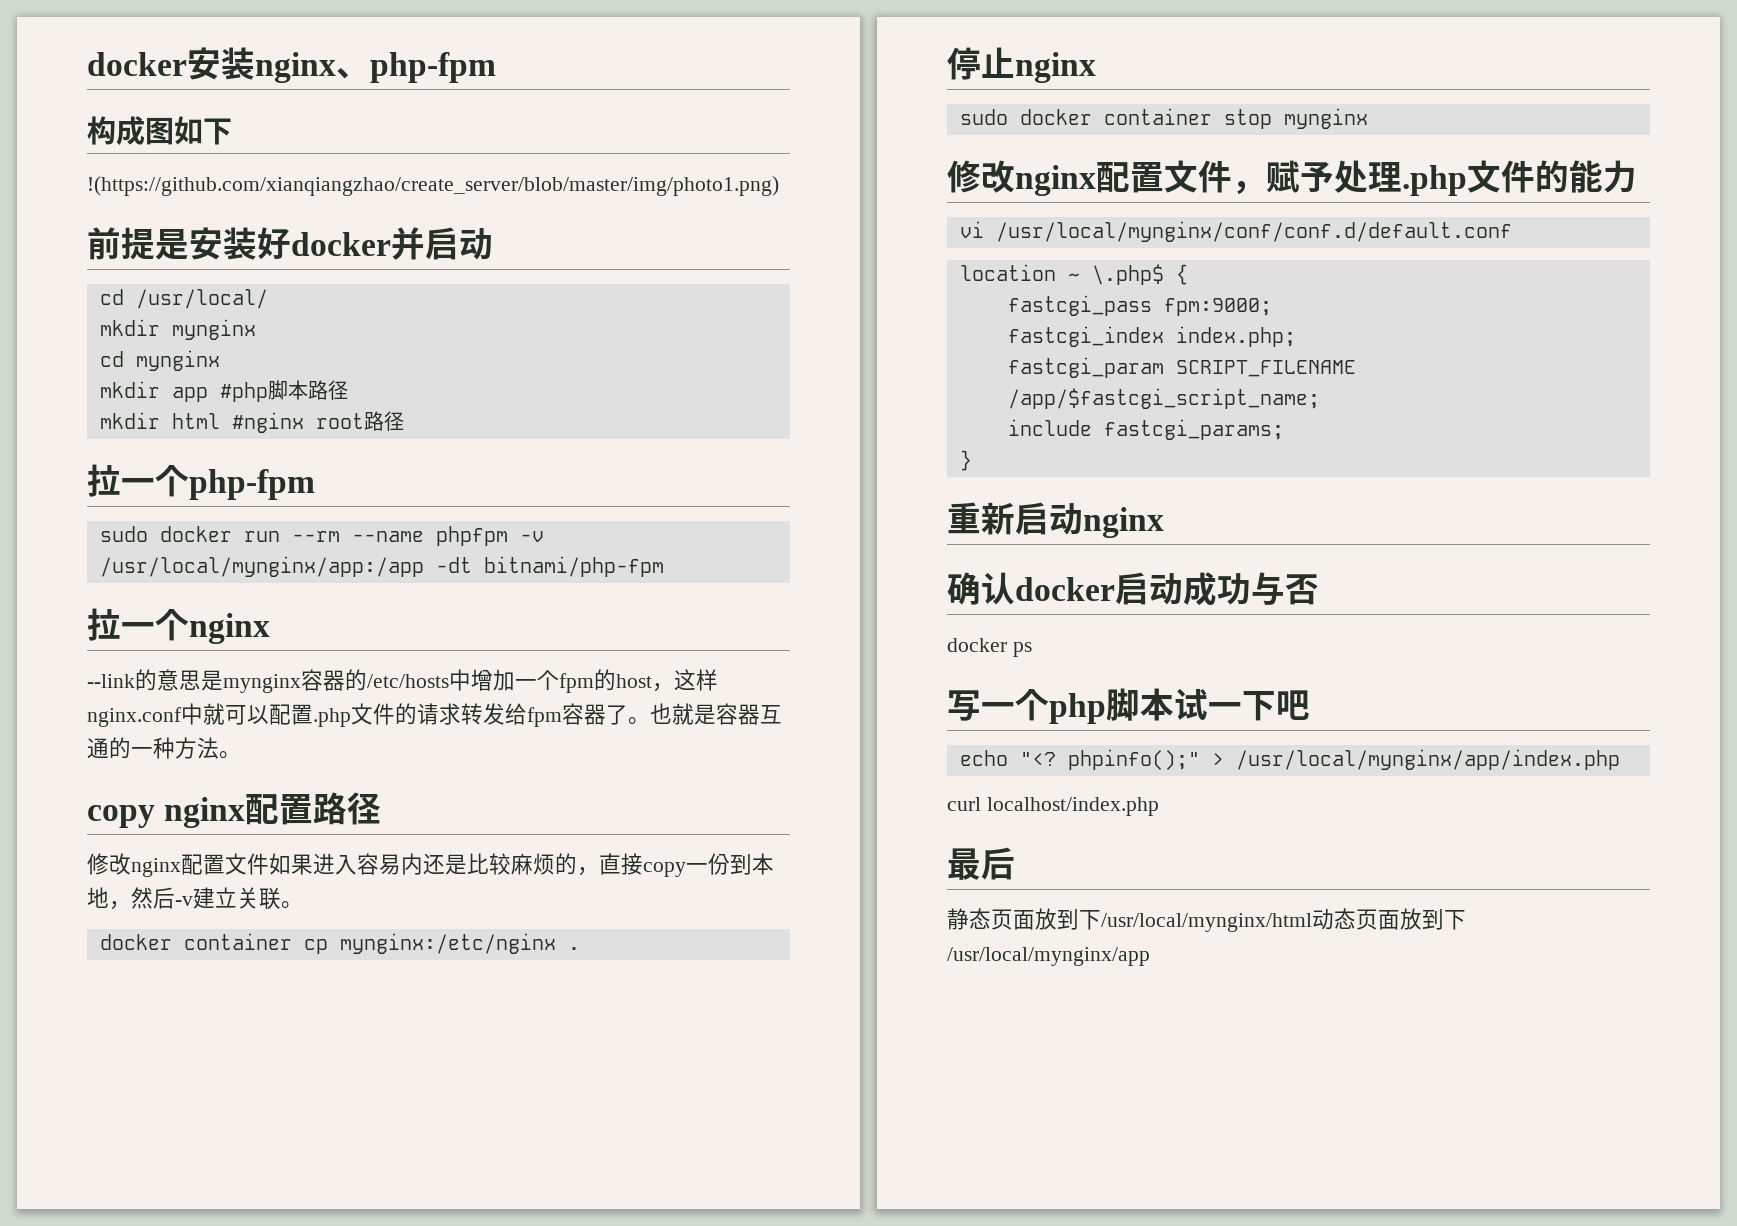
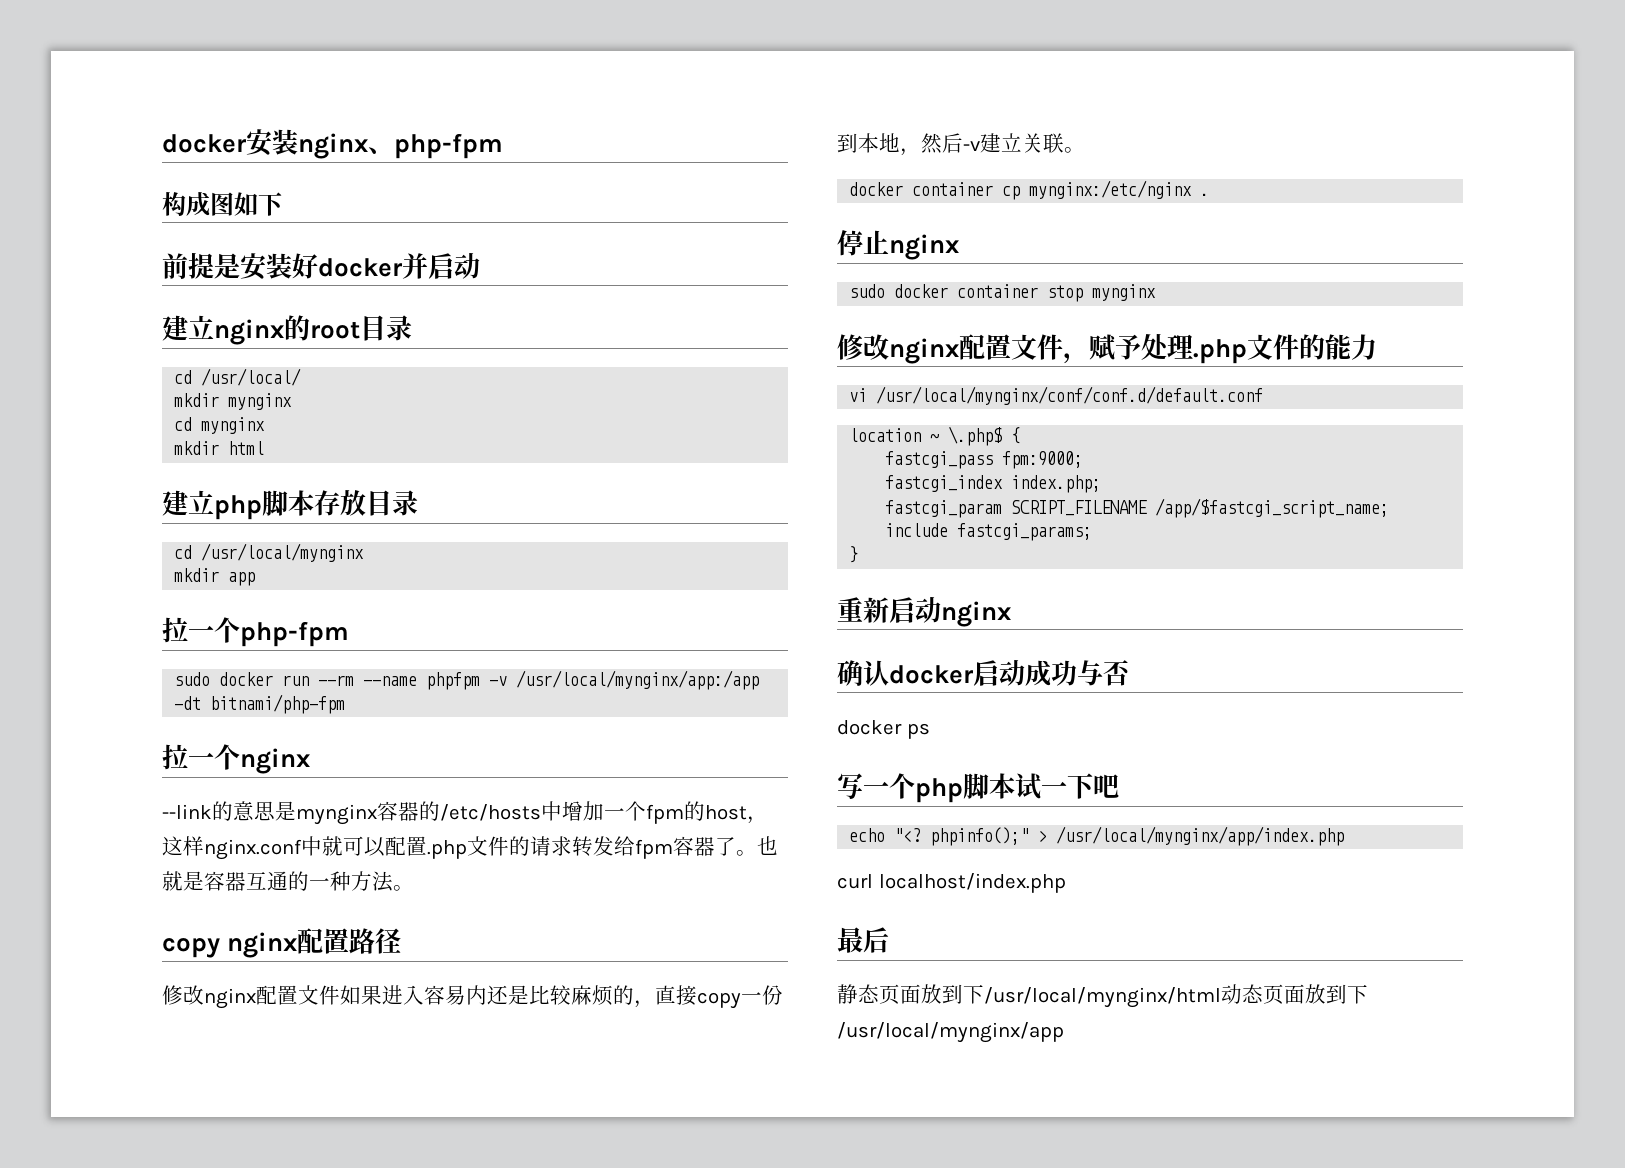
[87,176,779,196] // !(https://github.com/xianqiangzhao/create_server/blob/master/img/photo1.png) -> (283, 204) none
(493, 244) none -> [162,315,412,345] // 建立nginx的root目录
[171,380,348,402] [99,411,404,433] app #php脚本路径 // mkdir html #nginx root路径 -> [228,441,265,455] [162,490,418,520] [174,543,365,562] [174,568,256,586] html // 建立php脚本存放目录 // cd /usr/local/mynginx // mkdir app

